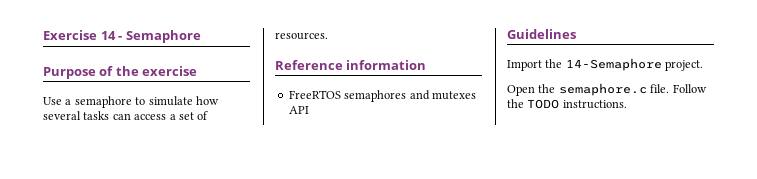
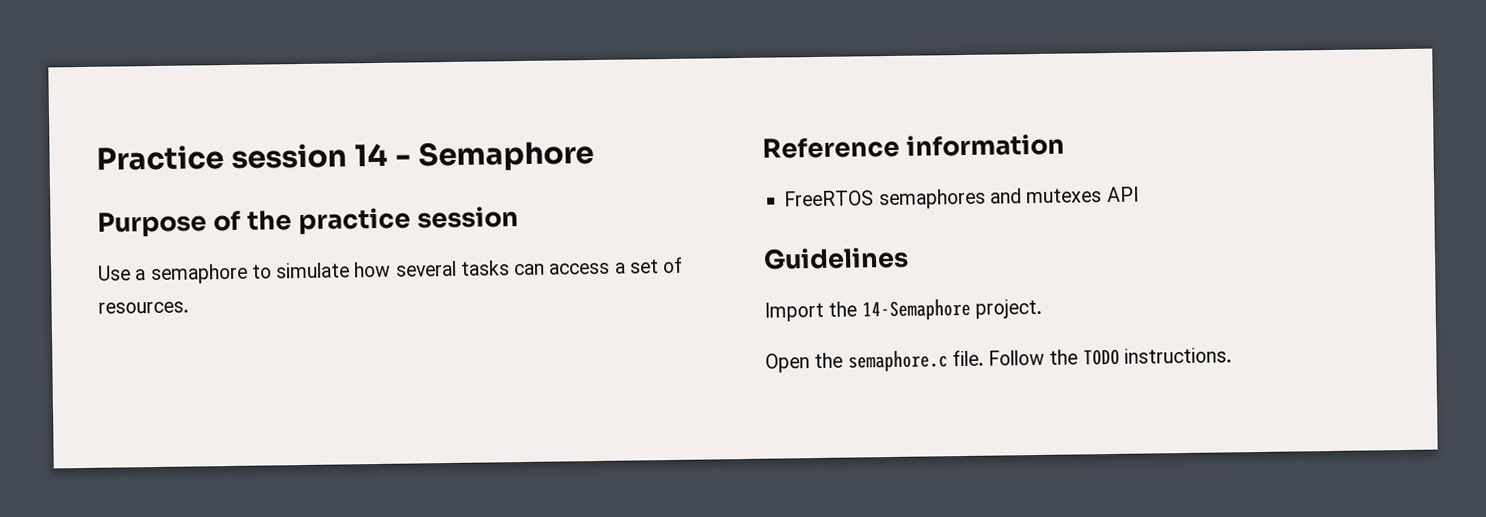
[43,30,97,40] Exercise -> [96,143,347,171] Practice session
[142,66,198,76] exercise -> [297,206,519,236] practice session

